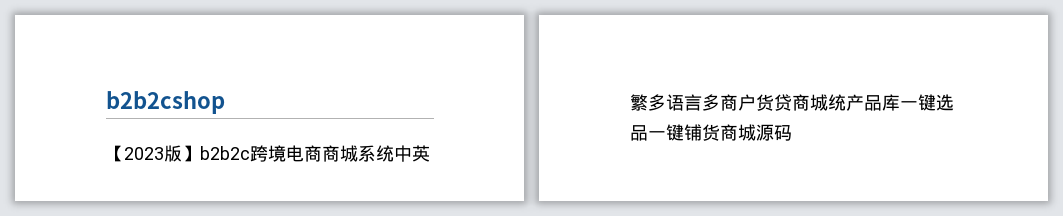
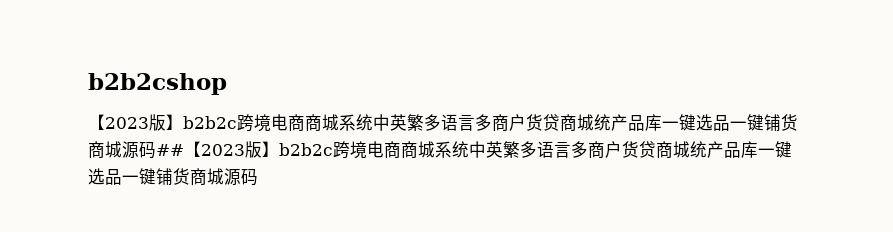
(792, 133) none -> [156,141,792,159] [88,168,258,186] ##【2023版】b2b2c跨境电商商城系统中英繁多语言多商户货贷商城统产品库一键选品一键铺货商城源码

